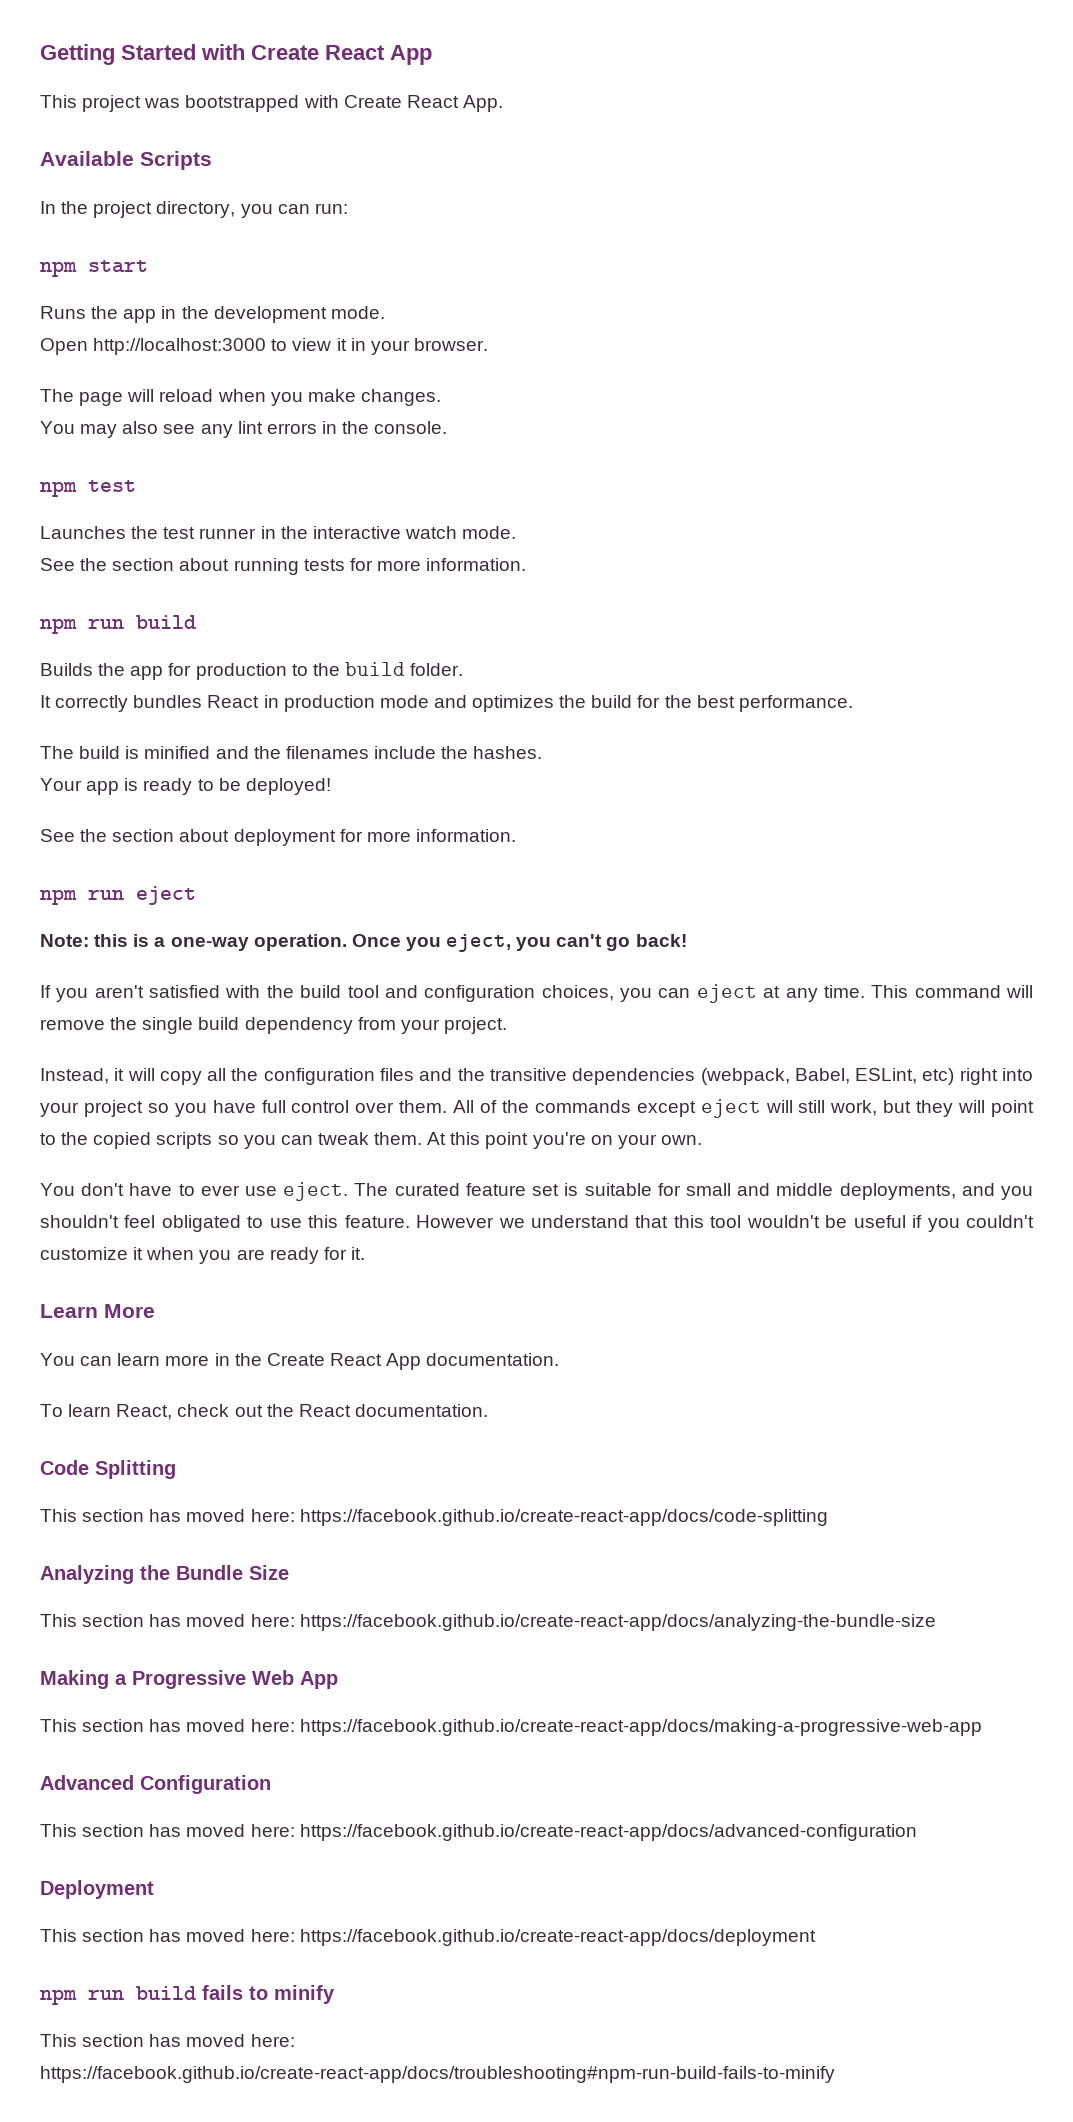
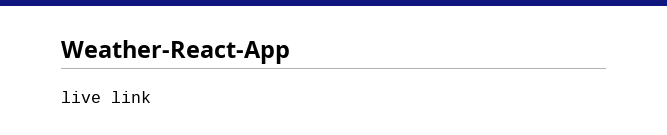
[40,44,432,65] [40,95,503,112] [40,151,212,170] [40,201,348,218] [40,260,148,277] [40,306,385,323] [40,338,488,355] [40,389,441,406] [40,421,448,438] [40,480,136,497] [40,526,517,539] [40,558,527,575] [40,615,196,634] [40,662,464,680] [40,695,853,712] [40,746,543,759] [40,778,331,795] [40,829,516,846] [40,886,196,905] [40,934,687,952] [40,984,1033,1003] [40,1017,507,1034] [40,1068,1033,1085] [40,1099,1035,1118] [40,1132,702,1149] [40,1182,1033,1201] [40,1215,1035,1232] [40,1247,365,1264] [40,1304,155,1318] [40,1353,560,1370] [40,1404,488,1420] [40,1460,176,1479] [40,1509,828,1526] [40,1565,289,1584] [40,1614,936,1631] [40,1670,338,1689] [40,1719,982,1736] [40,1775,271,1794] [40,1824,917,1841] [40,1880,154,1899] [40,1929,816,1946] [40,1985,335,2005] [40,2034,295,2047] [40,2066,835,2083] Getting Started with Create React App // This project was bootstrapped with Create React App. // Available Scripts // In the project directory, you can run: // npm start // Runs the app in the development mode. // Open http://localhost:3000 to view it in your browser. // The page will reload when you make changes. // You may also see any lint errors in the console. // npm test // Launches the test runner in the interactive watch mode. // See the section about running tests for more information. // npm run build // Builds the app for production to the build folder. // It correctly bundles React in production mode and optimizes the build for the best performance. // The build is minified and the filenames include the hashes. // Your app is ready to be deployed! // See the section about deployment for more information. // npm run eject // Note: this is a one-way operation. Once you eject, you can't go back! // If you aren't satisfied with the build tool and configuration choices, you can eject at any time. This command will remove the single build dependency from your project. // Instead, it will copy all the configuration files and the transitive dependencies (webpack, Babel, ESLint, etc) right into your project so you have full control over them. All of the commands except eject will still work, but they will point to the copied scripts so you can tweak them. At this point you're on your own. // You don't have to ever use eject. The curated feature set is suitable for small and middle deployments, and you shouldn't feel obligated to use this feature. However we understand that this tool wouldn't be useful if you couldn't customize it when you are ready for it. // Learn More // You can learn more in the Create React App documentation. // To learn React, check out the React documentation. // Code Splitting // This section has moved here: https://facebook.github.io/create-react-app/docs/code-splitting // Analyzing the Bundle Size // This section has moved here: https://facebook.github.io/create-react-app/docs/analyzing-the-bundle-size // Making a Progressive Web App // This section has moved here: https://facebook.github.io/create-react-app/docs/making-a-progressive-web-app // Advanced Configuration // This section has moved here: https://facebook.github.io/create-react-app/docs/advanced-configuration // Deployment // This section has moved here: https://facebook.github.io/create-react-app/docs/deployment // npm run build fails to minify // This section has moved here: https://facebook.github.io/create-react-app/docs/troubleshooting#npm-run-build-fails-to-minify -> [61,40,290,64] [61,91,151,103] Weather-React-App // live link

